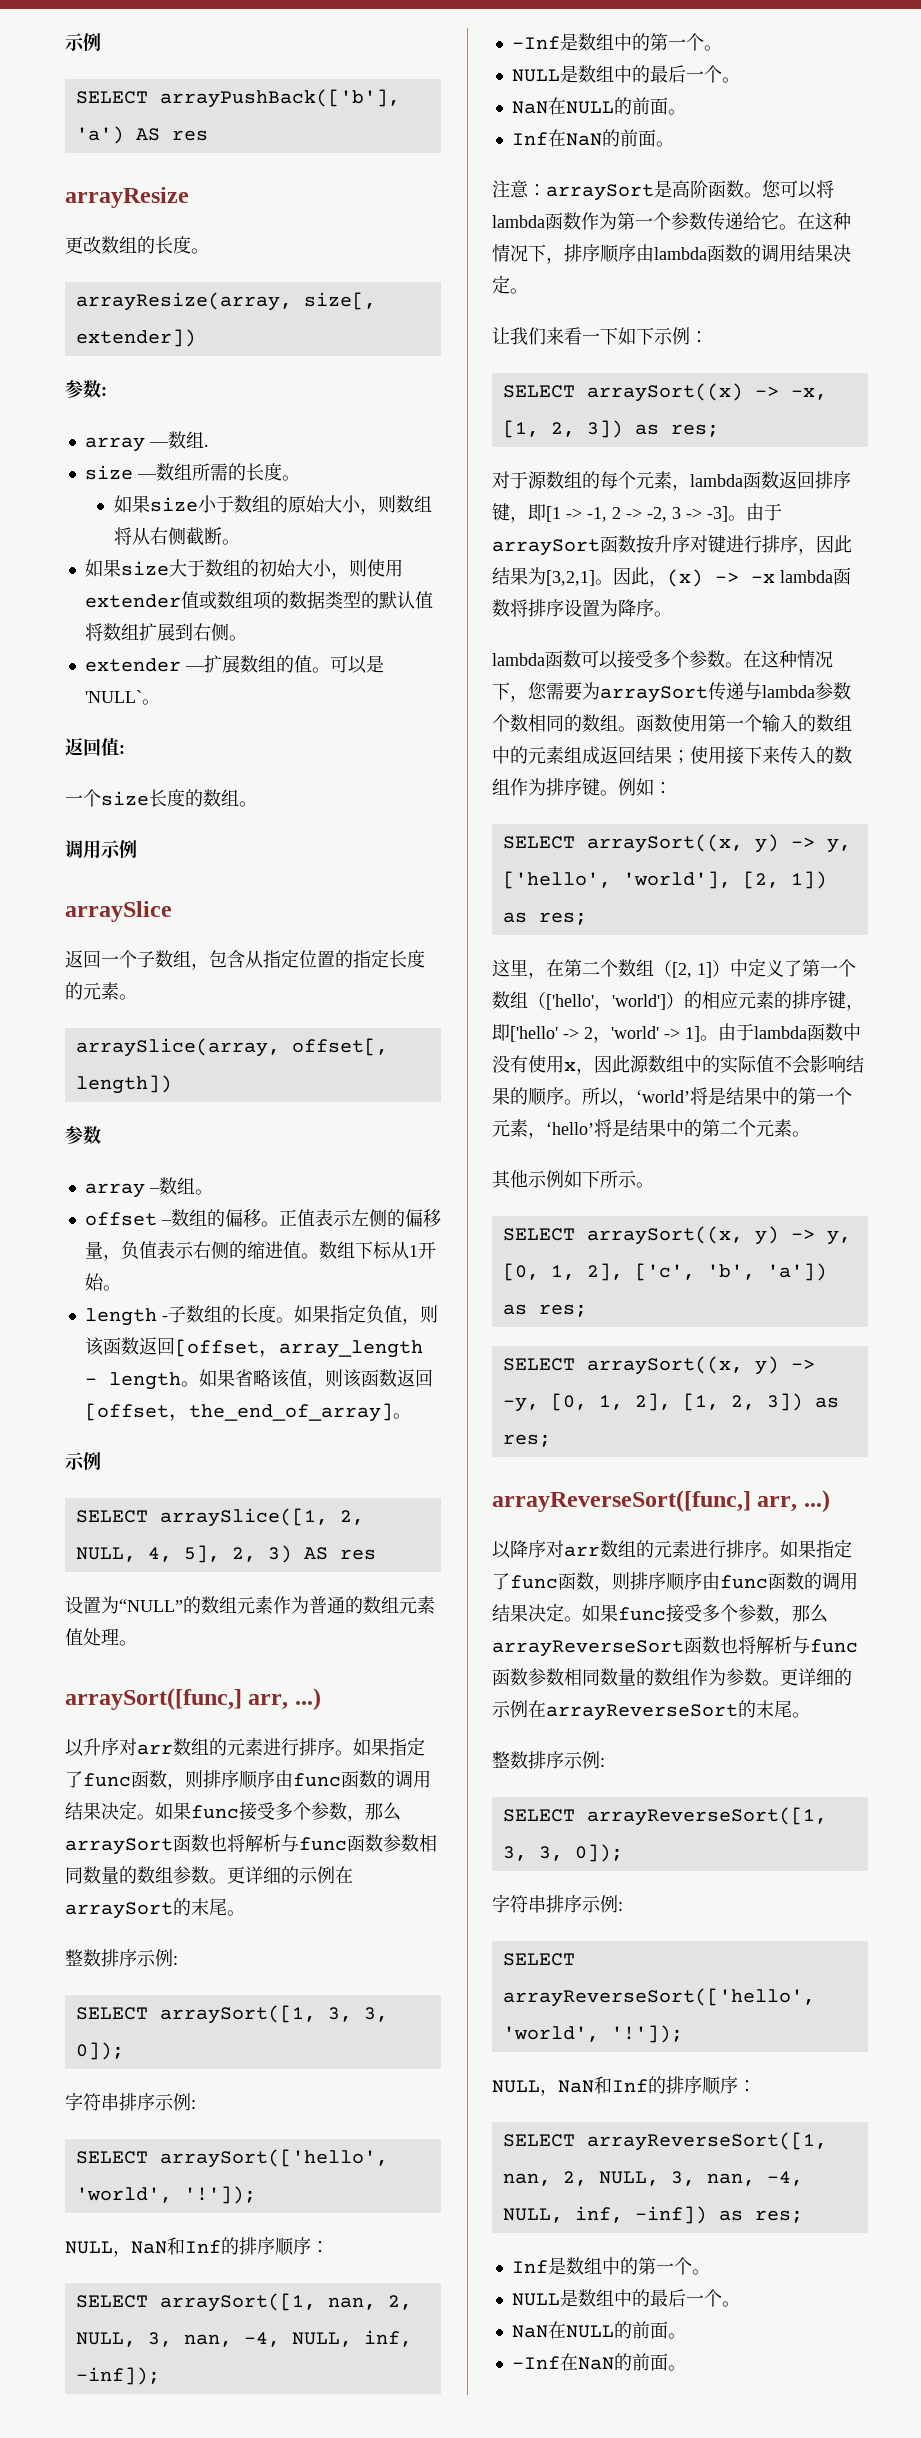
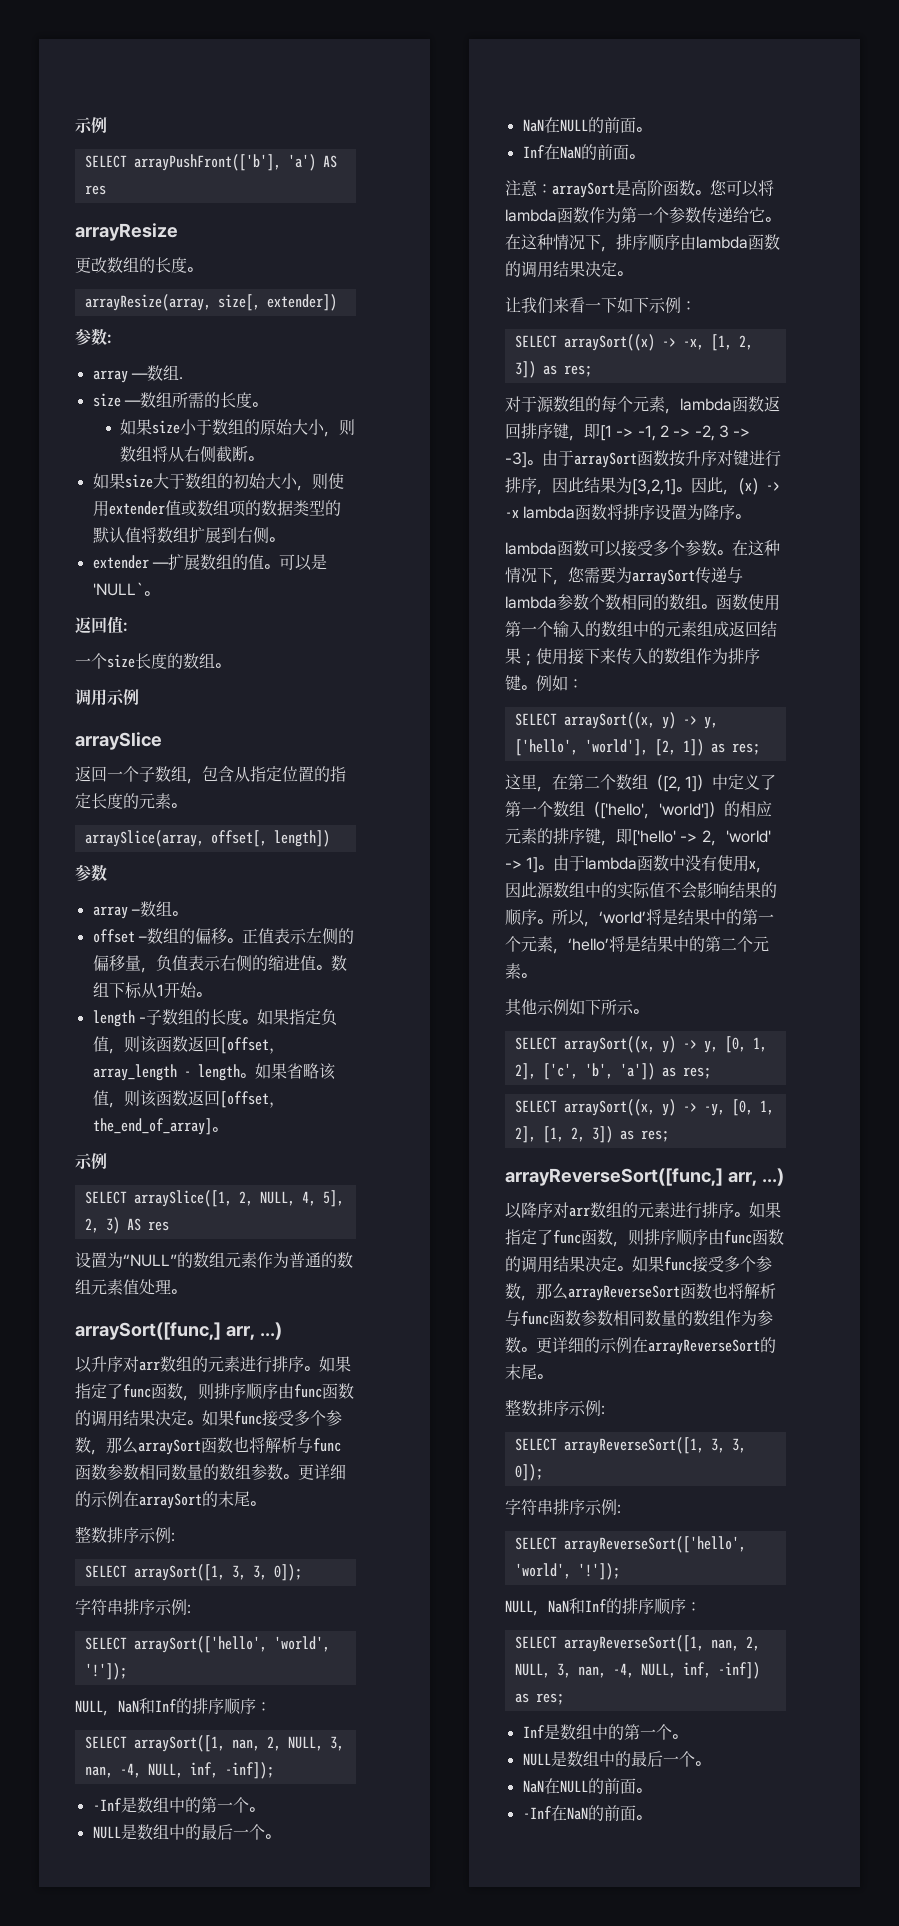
[65,33,101,51] [75,89,400,108] 示例 // SELECT arrayPushBack(['b'], -> [75,117,107,133] [84,154,281,171] 示例 // SELECT arrayPushFront(['b'],

